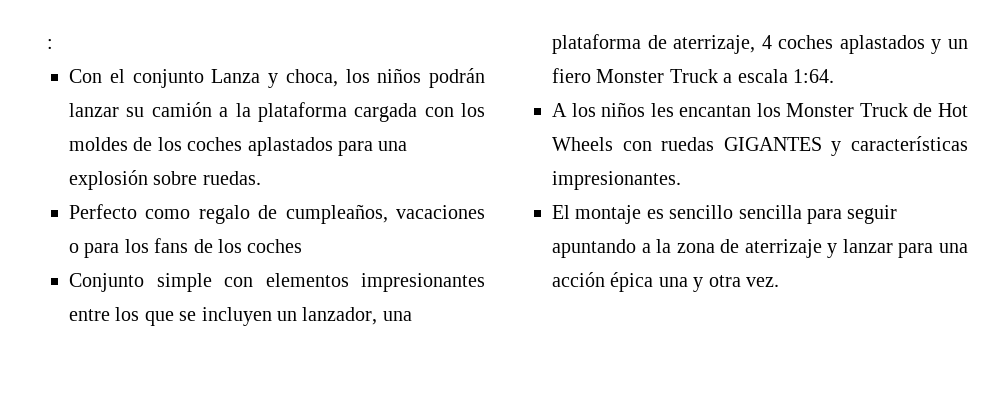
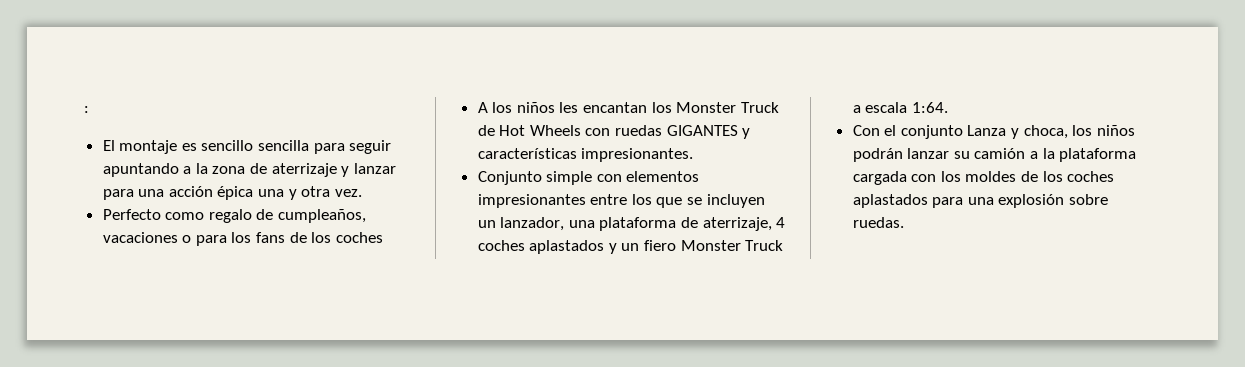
(53, 44) none -> [102,140,392,154] [102,163,396,177] [102,186,362,200] [102,209,367,223] [102,232,383,246] [477,102,779,113] [477,125,751,139] [477,148,694,162] [477,171,700,185] [477,194,765,208] [477,217,786,231] [477,240,784,254] [852,102,948,113] // El montaje es sencillo sencilla para seguir apuntando a la zona de aterrizaje y lanzar para una acción épica una y otra vez. // Perfecto como regalo de cumpleaños, vacaciones o para los fans de los coches // A los niños les encantan los Monster Truck de Hot Wheels con ruedas GIGANTES y características impresionantes. // Conjunto simple con elementos impresionantes entre los que se incluyen un lanzador, una plataforma de aterrizaje, 4 coches aplastados y un fiero Monster Truck a escala 1:64.
[69,204,485,224] [69,238,303,258] [69,273,485,292] [69,307,412,326] [552,34,968,54] [552,68,834,83] [552,102,968,117] [552,136,968,156] [552,171,681,190] [552,205,898,224] [552,239,968,258] [552,272,779,292] // Perfecto como regalo de cumpleaños, vacaciones o para los fans de los coches // Conjunto simple con elementos impresionantes entre los que se incluyen un lanzador, una plataforma de aterrizaje, 4 coches aplastados y un fiero Monster Truck a escala 1:64. // A los niños les encantan los Monster Truck de Hot Wheels con ruedas GIGANTES y características impresionantes. // El montaje es sencillo sencilla para seguir apuntando a la zona de aterrizaje y lanzar para una acción épica una y otra vez. -> (904, 222) none

